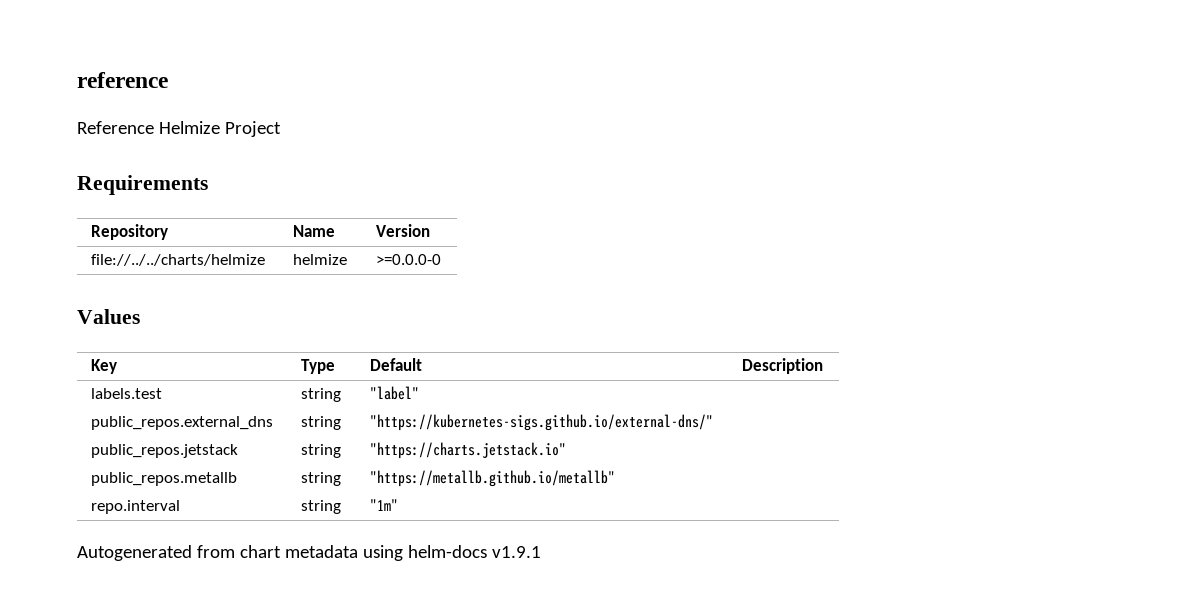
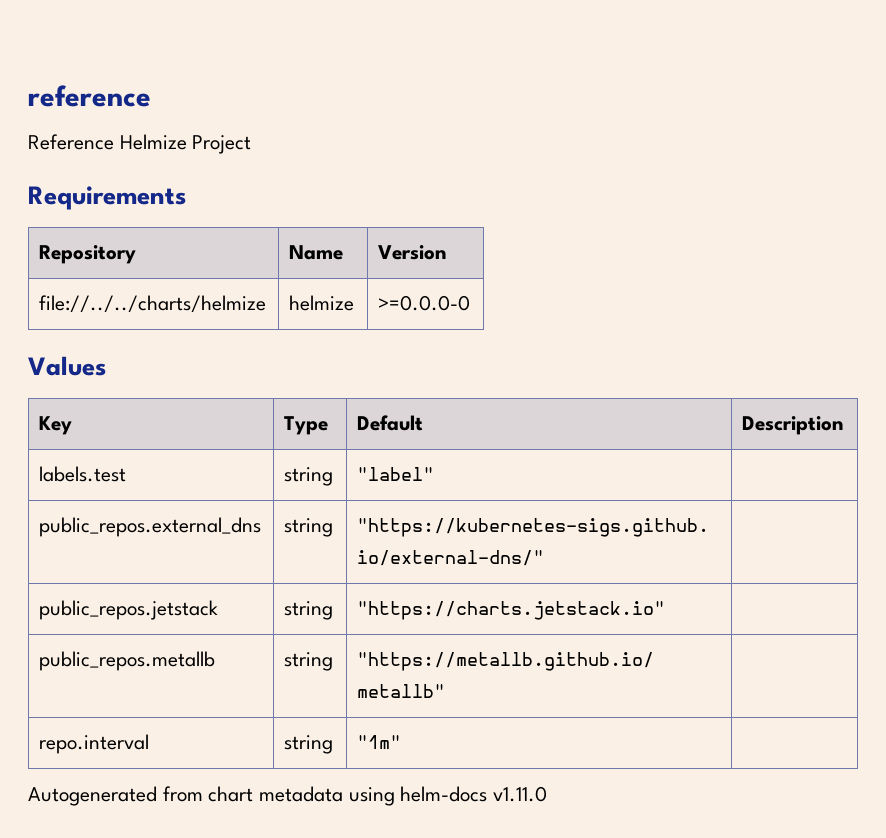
[491,546,541,558] v1.9.1 -> [493,786,548,802] v1.11.0

